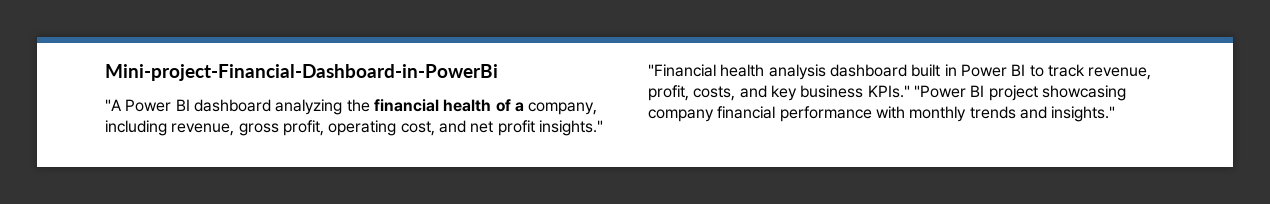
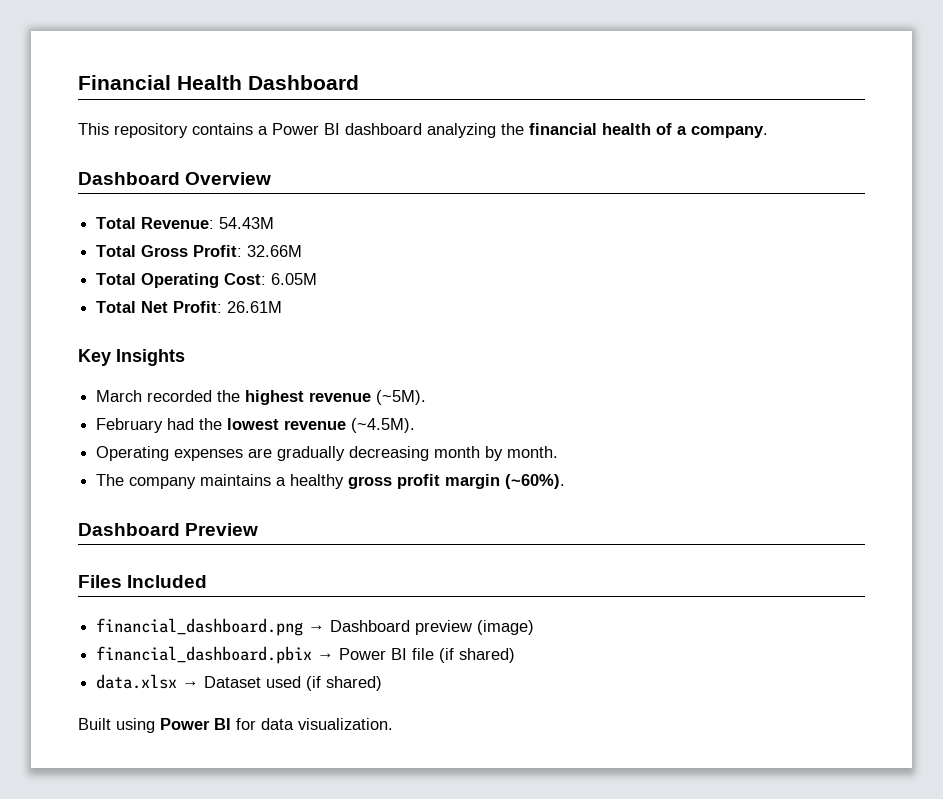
[105,64,498,81] [105,99,122,111] Mini-project-Financial-Dashboard-in-PowerBi // "A -> [78,75,359,90] [78,123,268,138] Financial Health Dashboard // This repository contains a
[528,102,598,115] [105,120,603,136] [648,64,1152,80] [648,85,1126,101] [648,106,1116,122] company, including revenue, gross profit, operating cost, and net profit insights." "Financial health analysis dashboard built in Power BI to track revenue, profit, costs, and key business KPIs." "Power BI project showcasing company financial performance with monthly trends and insights." -> [691,126,768,138] [78,172,272,185] [96,217,275,229] [96,245,303,257] [96,273,318,288] [96,301,283,313] [78,349,185,366] [96,390,427,405] [96,418,416,433] [96,446,559,461] [96,474,566,489] [78,523,259,536] [78,575,208,588] [96,618,535,636] [96,646,516,664] [96,674,383,691] [78,718,393,733] company. // Dashboard Overview // Total Revenue: 54.43M // Total Gross Profit: 32.66M // Total Operating Cost: 6.05M // Total Net Profit: 26.61M // Key Insights // March recorded the highest revenue (~5M). // February had the lowest revenue (~4.5M). // Operating expenses are gradually decreasing month by month. // The company maintains a healthy gross profit margin (~60%). // Dashboard Preview // Files Included // financial_dashboard.png → Dashboard preview (image) // financial_dashboard.pbix → Power BI file (if shared) // data.xlsx → Dataset used (if shared) // Built using Power BI for data visualization.

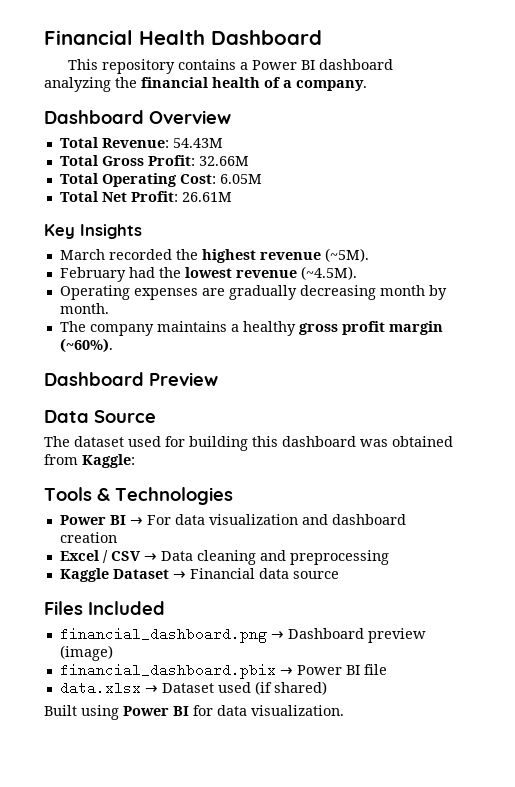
(259, 529) none -> [44,410,156,423] [44,436,453,451] [44,454,135,468] [44,487,233,505] [59,514,406,525] [59,532,117,543] [59,550,389,565] [59,568,339,582] // Data Source // The dataset used for building this dashboard was obtained from Kaggle: // Tools & Technologies // Power BI → For data visualization and dashboard creation // Excel / CSV → Data cleaning and preprocessing // Kaggle Dataset → Financial data source
[439,648,516,663] (if shared) -> (387, 669) none

